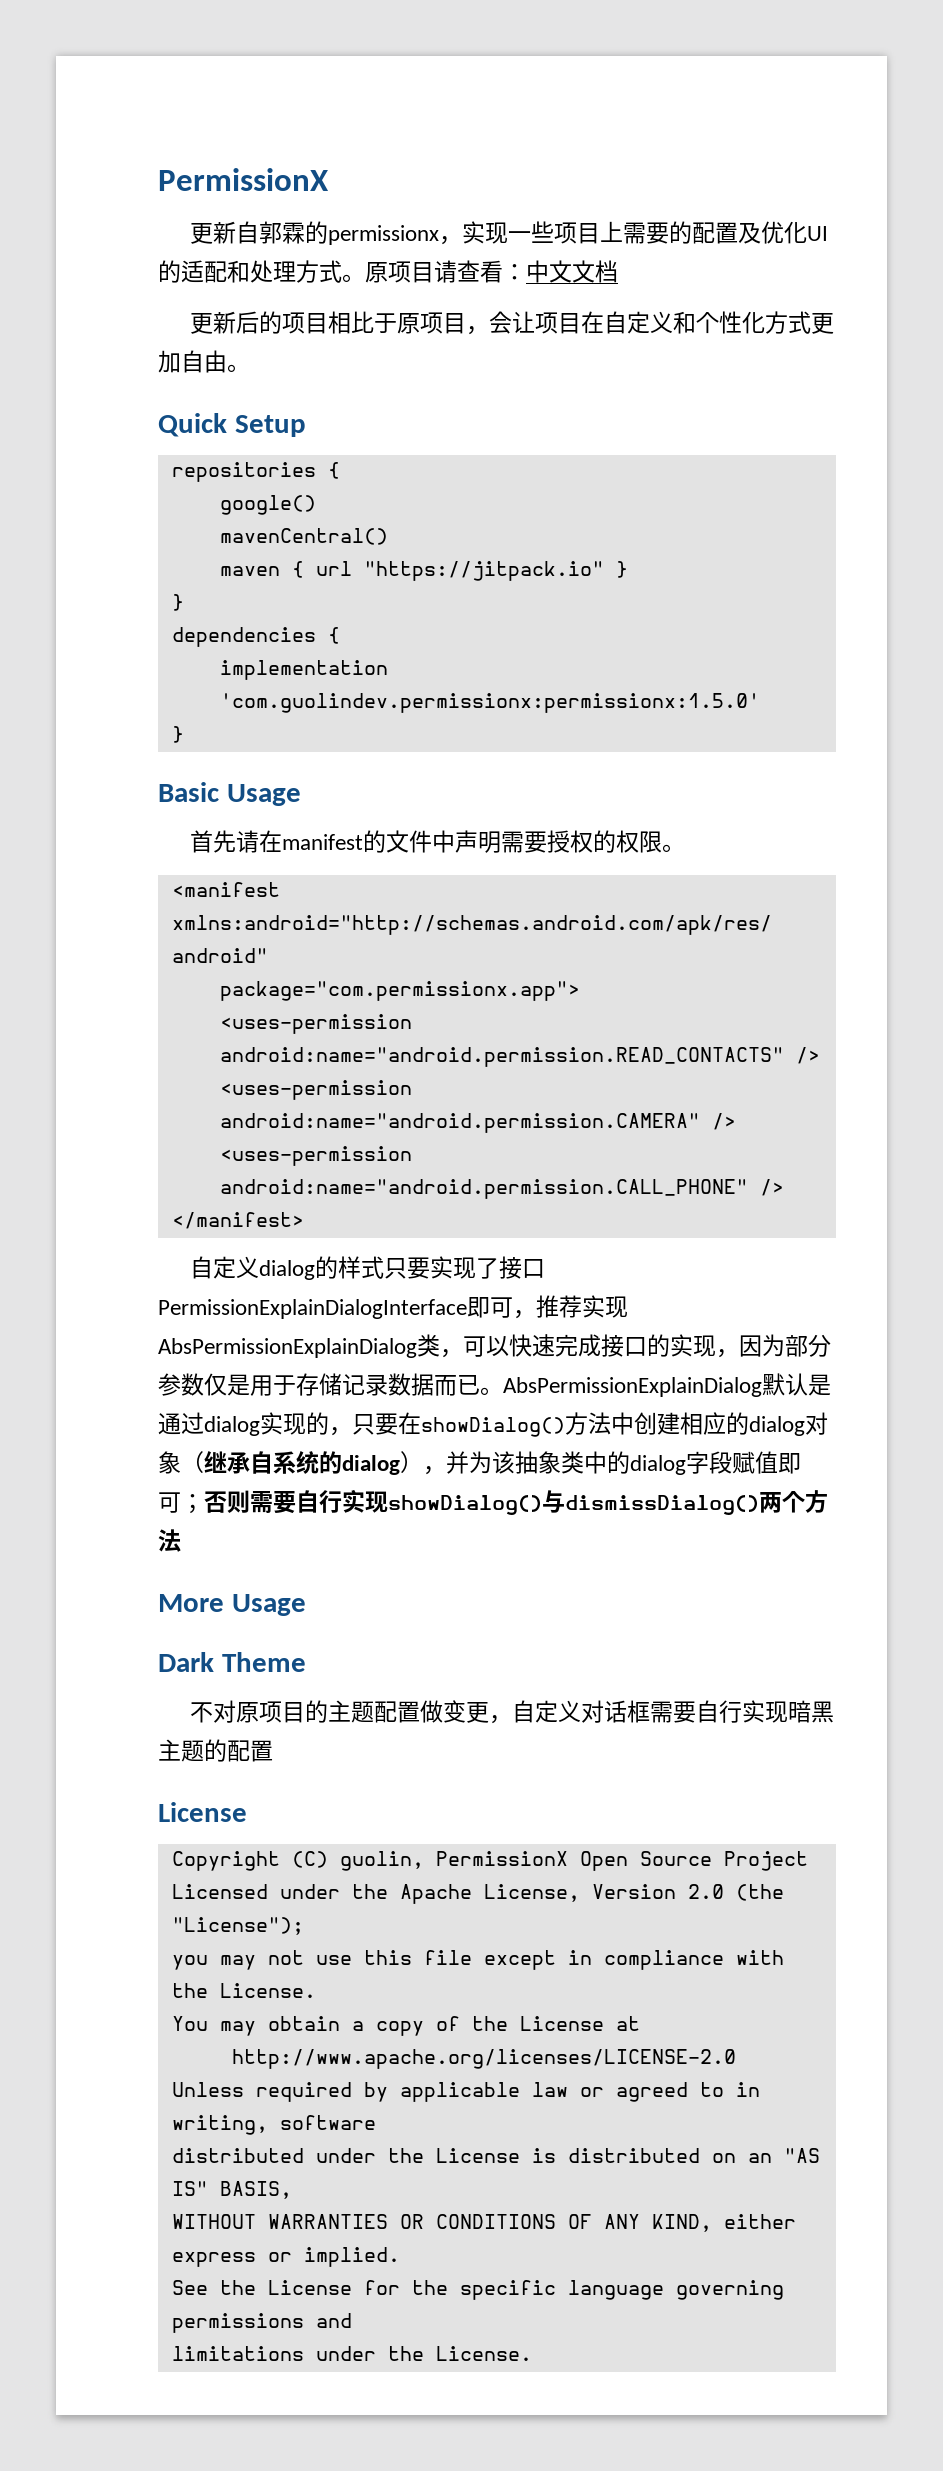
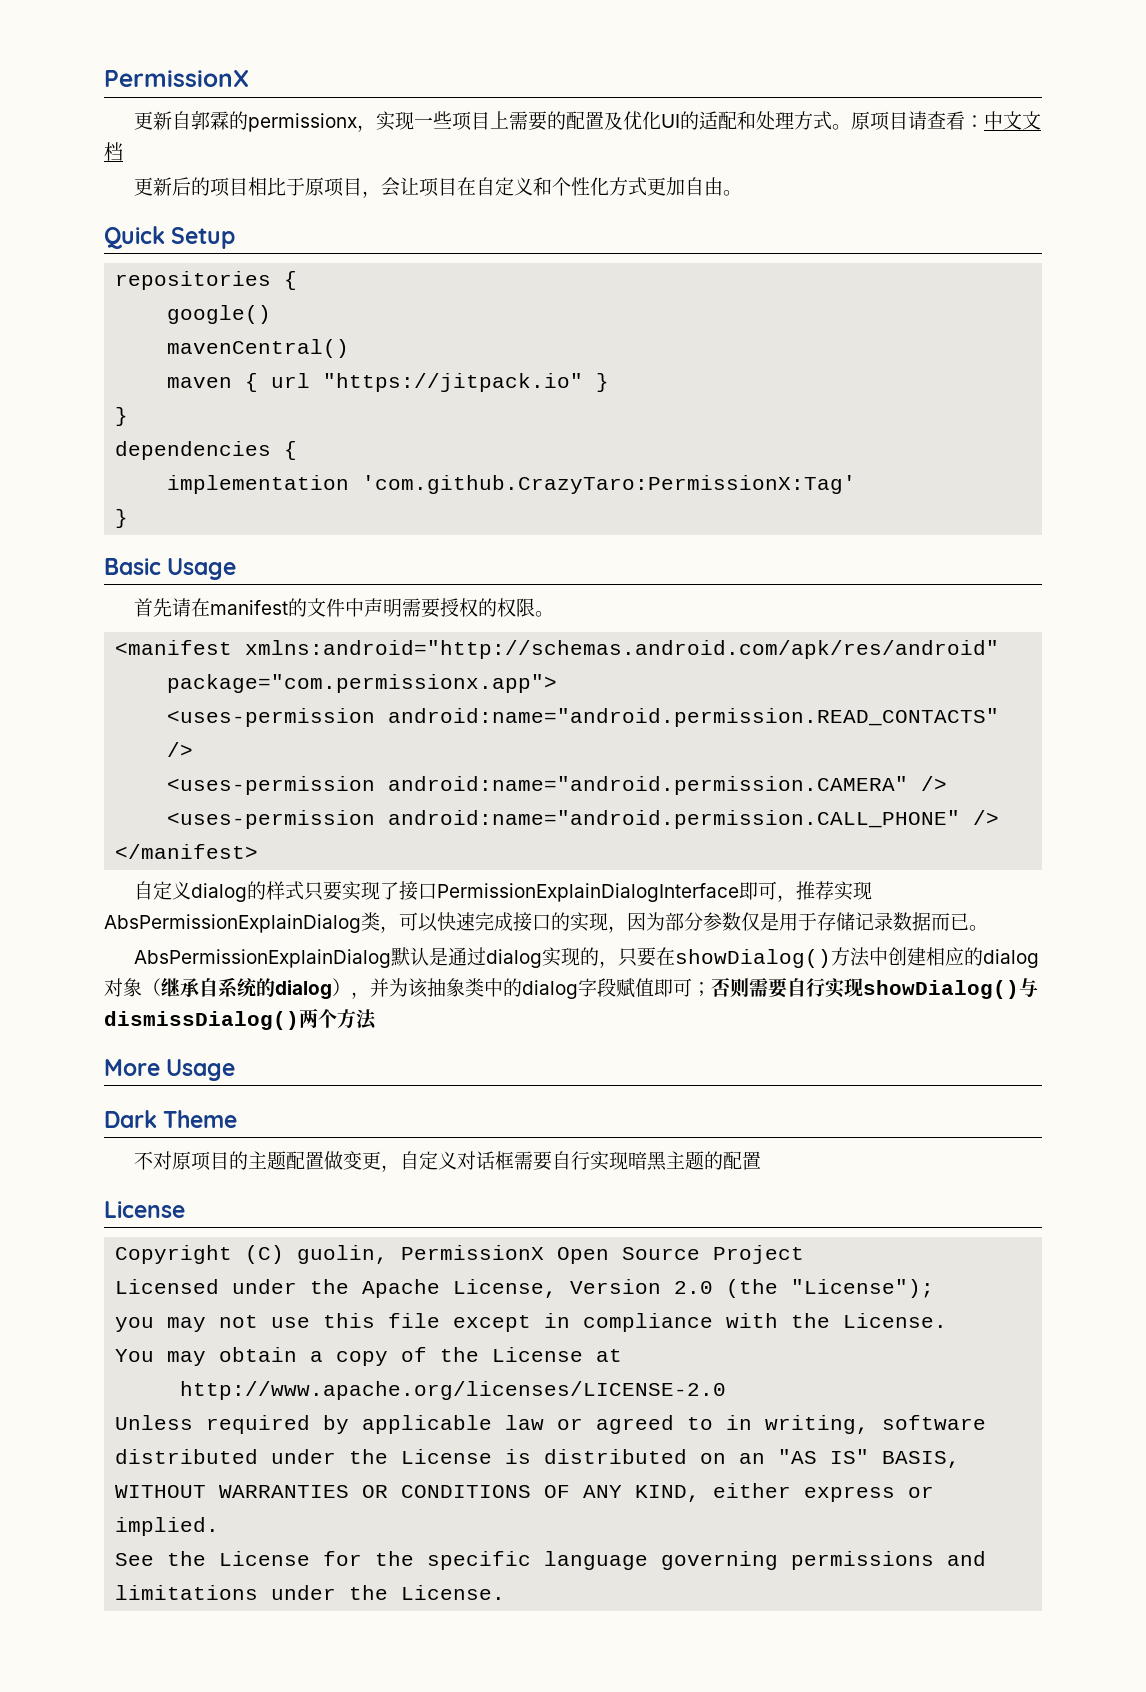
[219,693,760,713] 'com.guolindev.permissionx:permissionx:1.5.0' -> [362,475,857,494] 'com.github.CrazyTaro:PermissionX:Tag'
(503, 1391) none -> (988, 928) //

